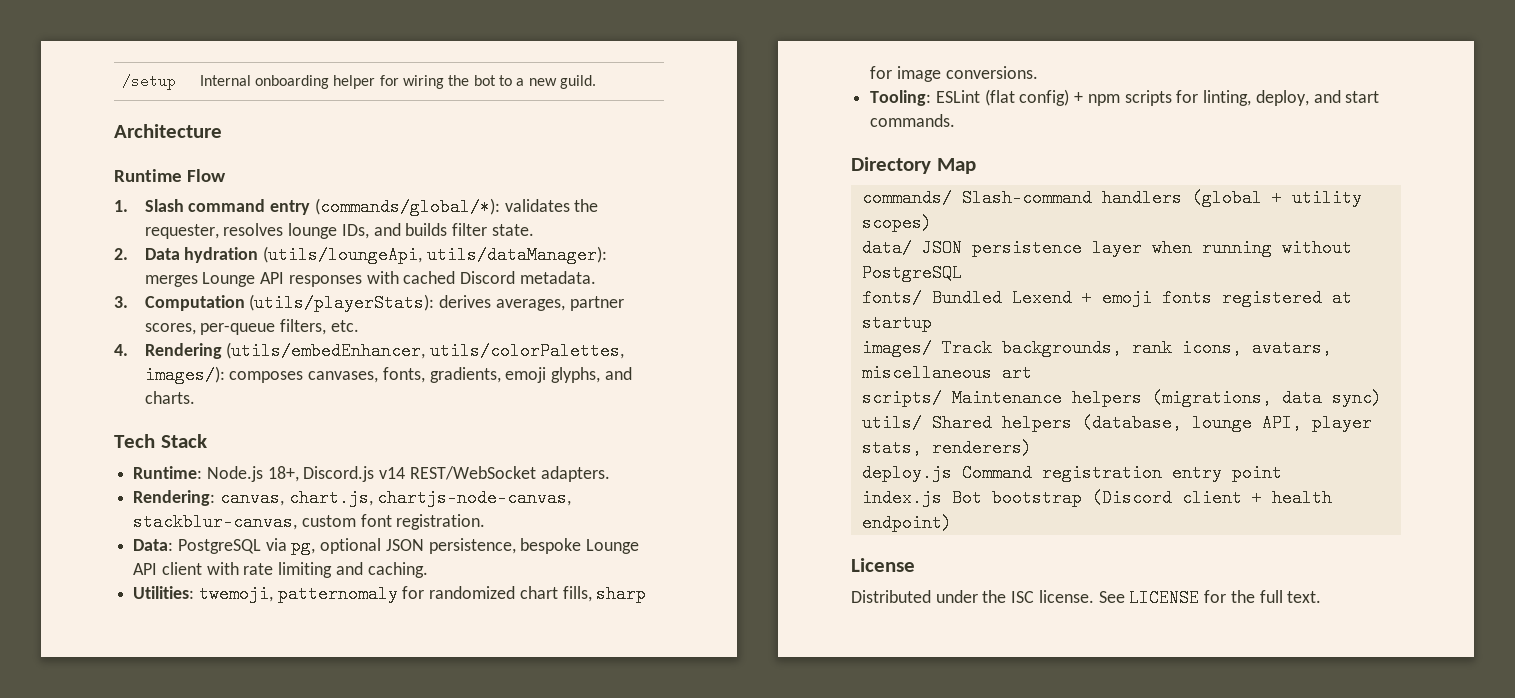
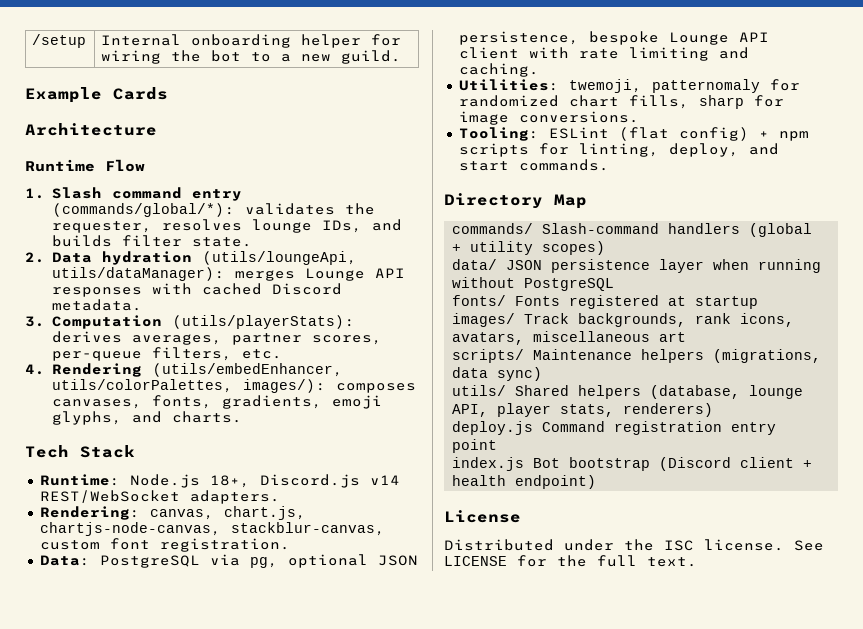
(597, 82) none -> [25,87,168,103] // Example Cards
[931,289,1212,307] Bundled Lexend + emoji fonts -> [515,296,561,306] Fonts

